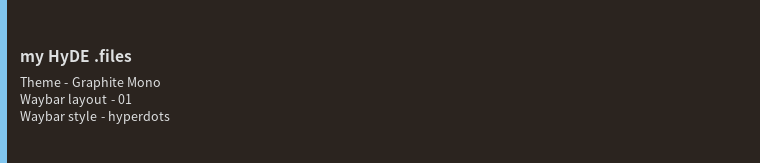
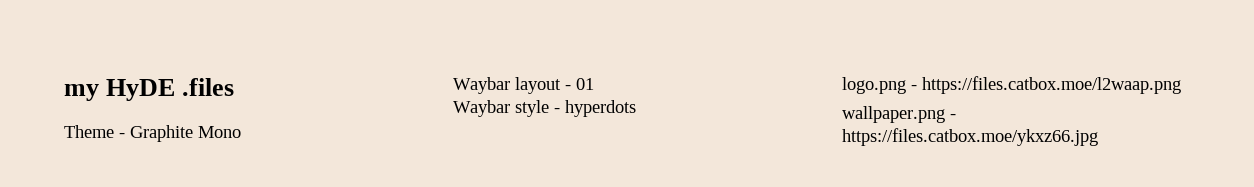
(171, 117) none -> [842,76,1181,94] [842,106,956,123] [842,128,1098,146] // logo.png - https://files.catbox.moe/l2waap.png // wallpaper.png - https://files.catbox.moe/ykxz66.jpg

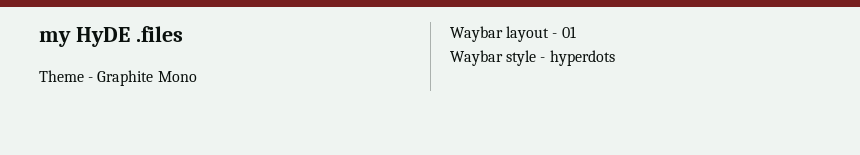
[842,76,1181,94] [842,106,956,123] [842,128,1098,146] // logo.png - https://files.catbox.moe/l2waap.png // wallpaper.png - https://files.catbox.moe/ykxz66.jpg -> (615, 58) none

